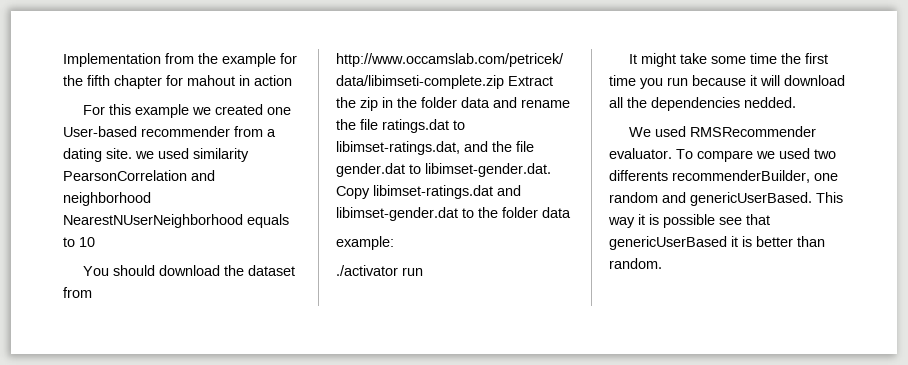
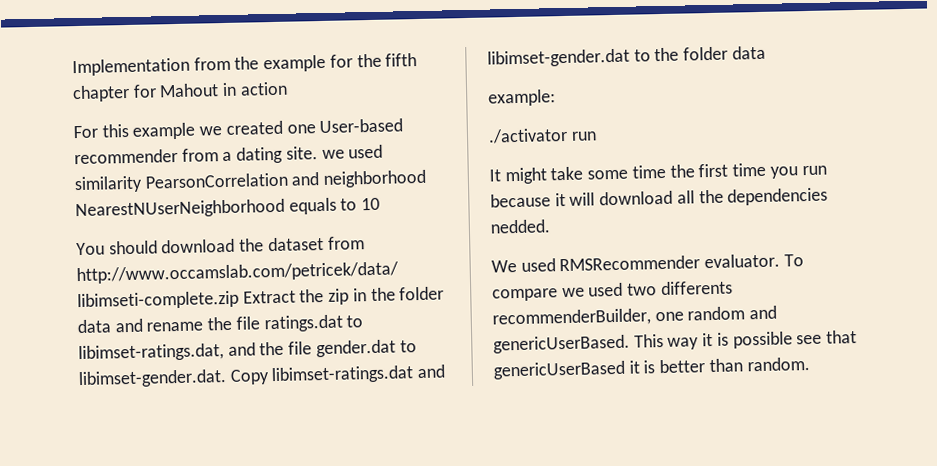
[187,75,235,86] mahout -> [159,83,220,98] Mahout

